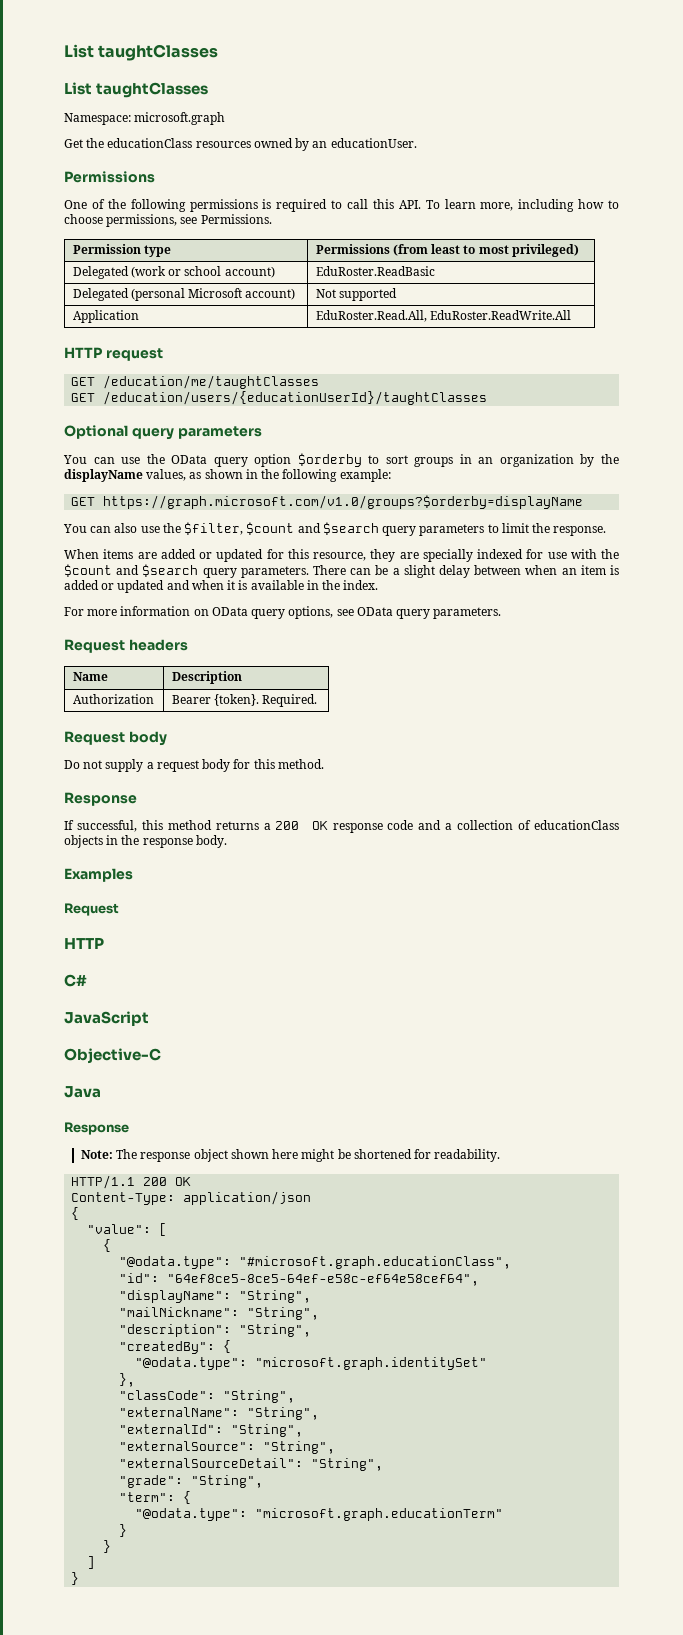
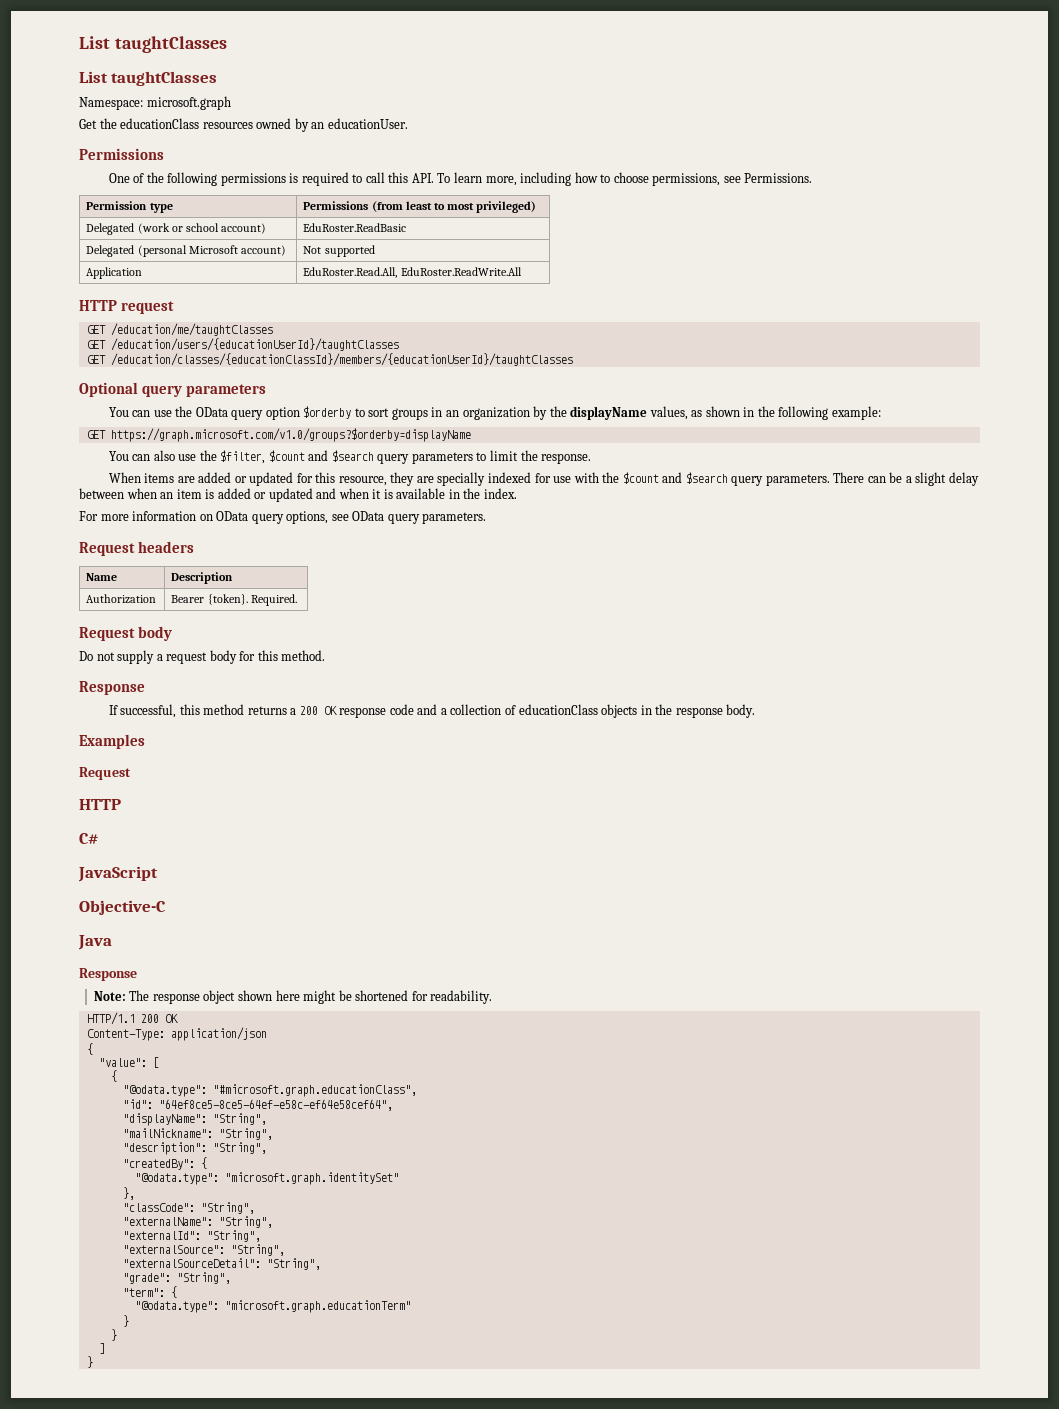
(488, 398) none -> [86,353,573,366] // GET /education/classes/{educationClassId}/members/{educationUserId}/taughtClasses

